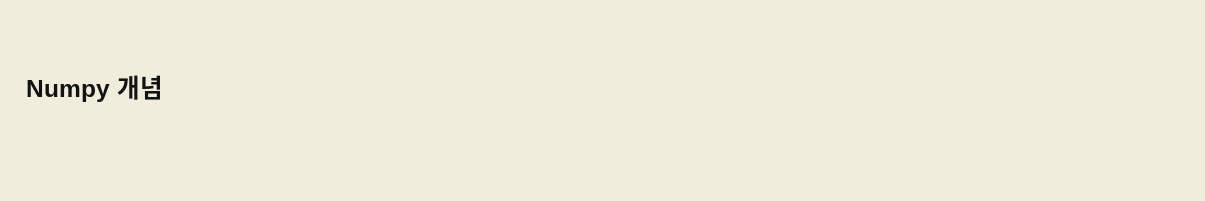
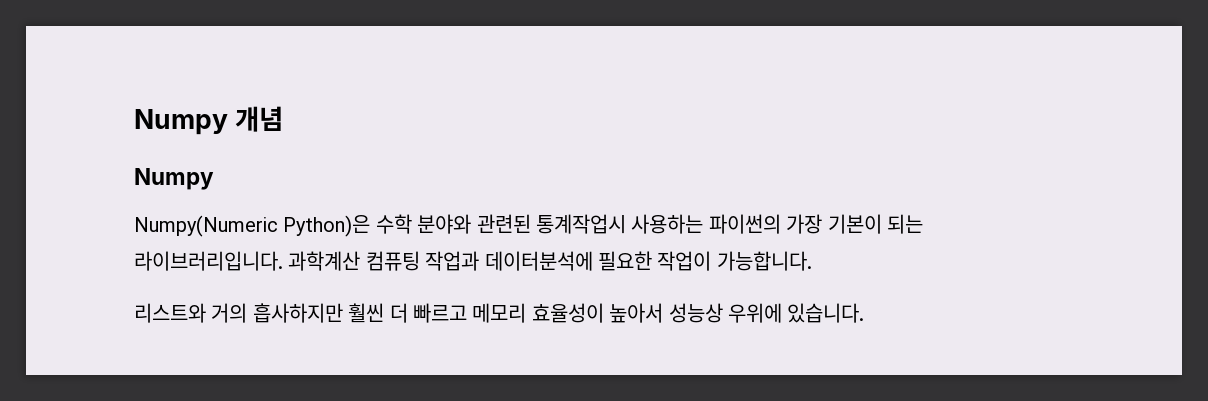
(163, 87) none -> [134,168,214,190] [134,214,923,237] [134,251,812,271] [134,303,865,323] // Numpy // Numpy(Numeric Python)은 수학 분야와 관련된 통계작업시 사용하는 파이썬의 가장 기본이 되는 라이브러리입니다. 과학계산 컴퓨팅 작업과 데이터분석에 필요한 작업이 가능합니다. // 리스트와 거의 흡사하지만 훨씬 더 빠르고 메모리 효율성이 높아서 성능상 우위에 있습니다.

